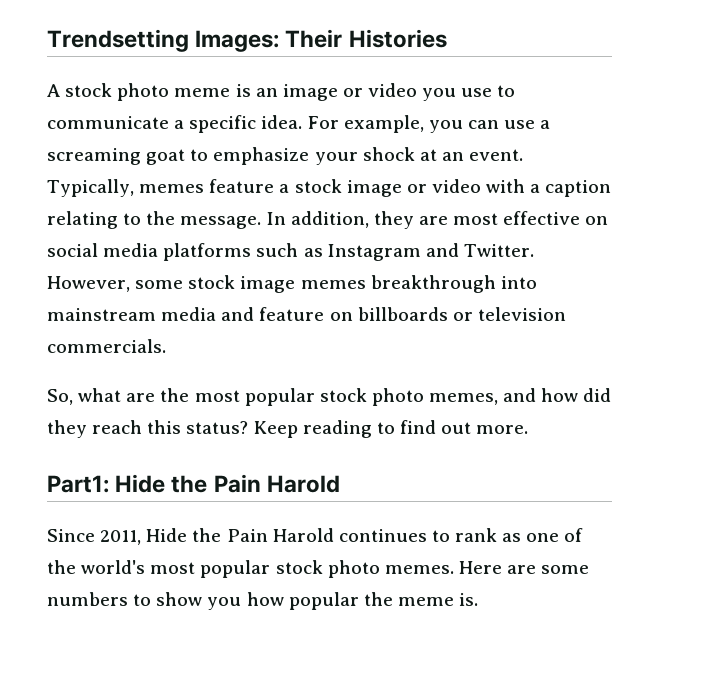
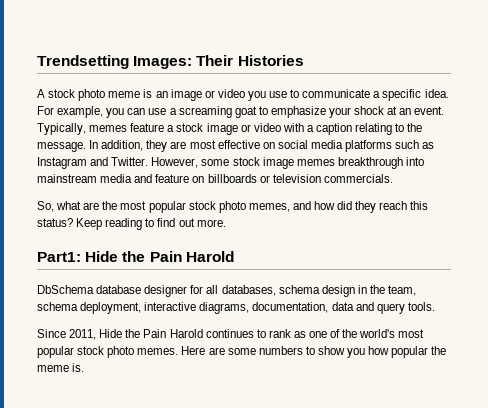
(340, 484) none -> [37,285,417,297] [37,302,435,314] // DbSchema database designer for all databases, schema design in the team, schema deployment, interactive diagrams, documentation, data and query tools.

